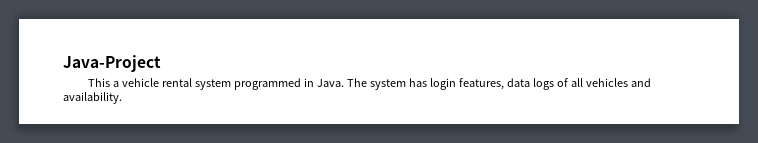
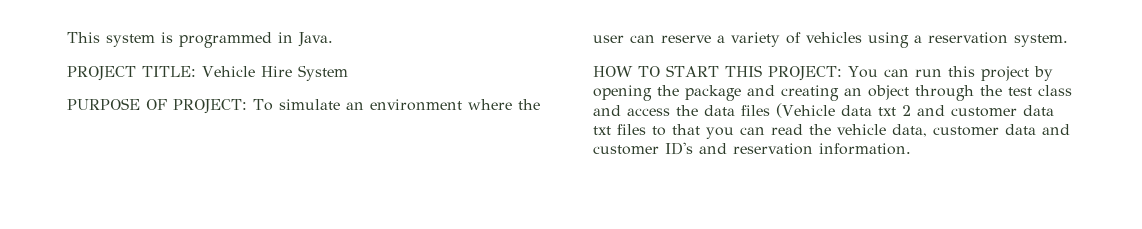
[63,55,161,72] [88,78,651,90] [63,92,122,104] Java-Project // This a vehicle rental system programmed in Java. The system has login features, data logs of all vehicles and availability. -> [67,32,333,48] [67,65,348,81] [67,98,540,114] [593,32,1068,48] [593,65,1053,81] [593,85,1072,101] [593,103,1054,118] [593,124,1070,139] [593,142,911,155] This system is programmed in Java. // PROJECT TITLE: Vehicle Hire System // PURPOSE OF PROJECT: To simulate an environment where the user can reserve a variety of vehicles using a reservation system. // HOW TO START THIS PROJECT: You can run this project by opening the package and creating an object through the test class and access the data files (Vehicle data txt 2 and customer data txt files to that you can read the vehicle data, customer data and customer ID's and reservation information.

